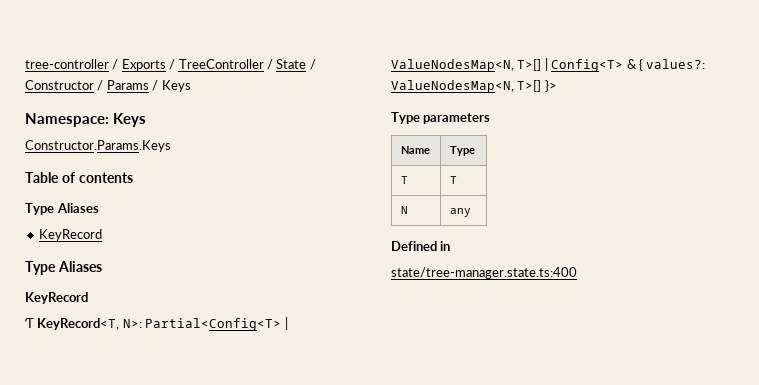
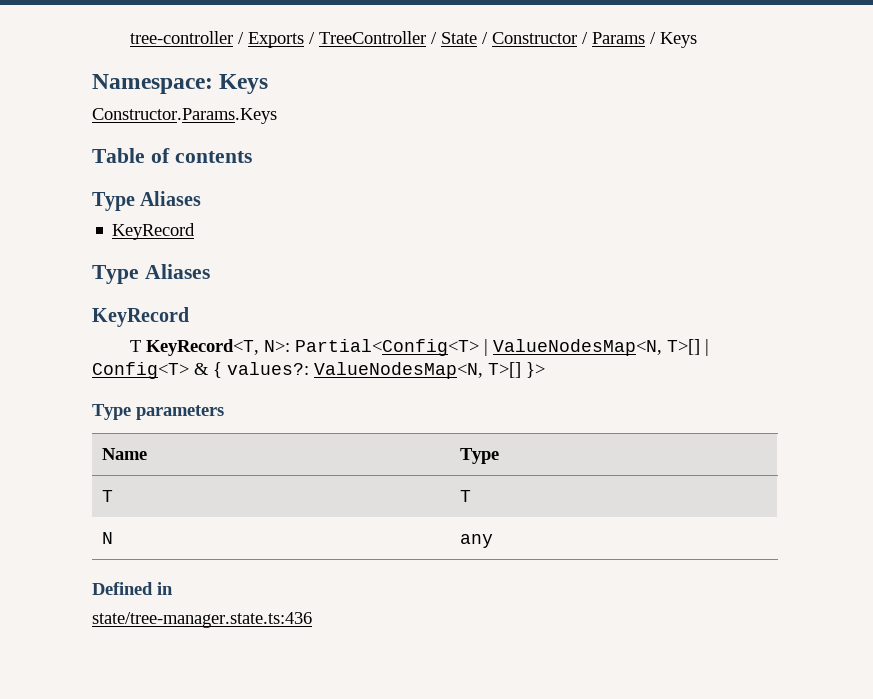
[391,267,577,279] state/tree-manager.state.ts:400 -> [92,612,312,628] state/tree-manager.state.ts:436

